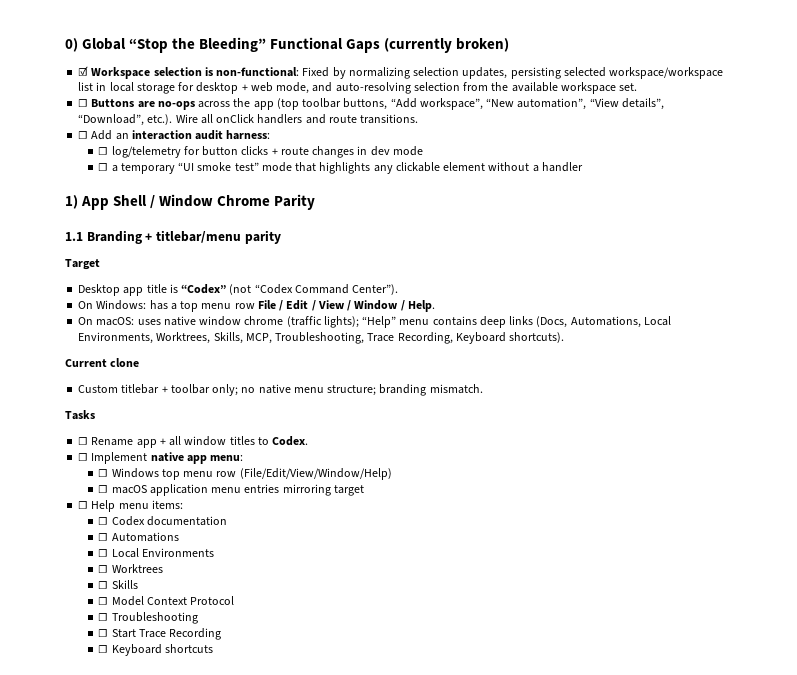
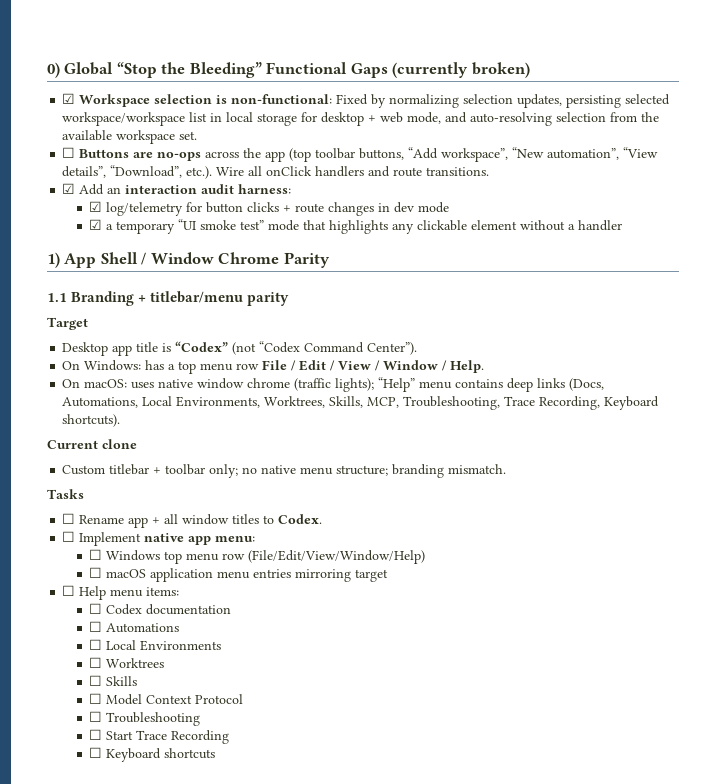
[78,131,89,139] ☐ -> [62,183,76,194] ☑
[98,147,109,155] ☐ -> [89,201,103,212] ☑
[98,163,109,171] ☐ -> [89,219,103,230] ☑

